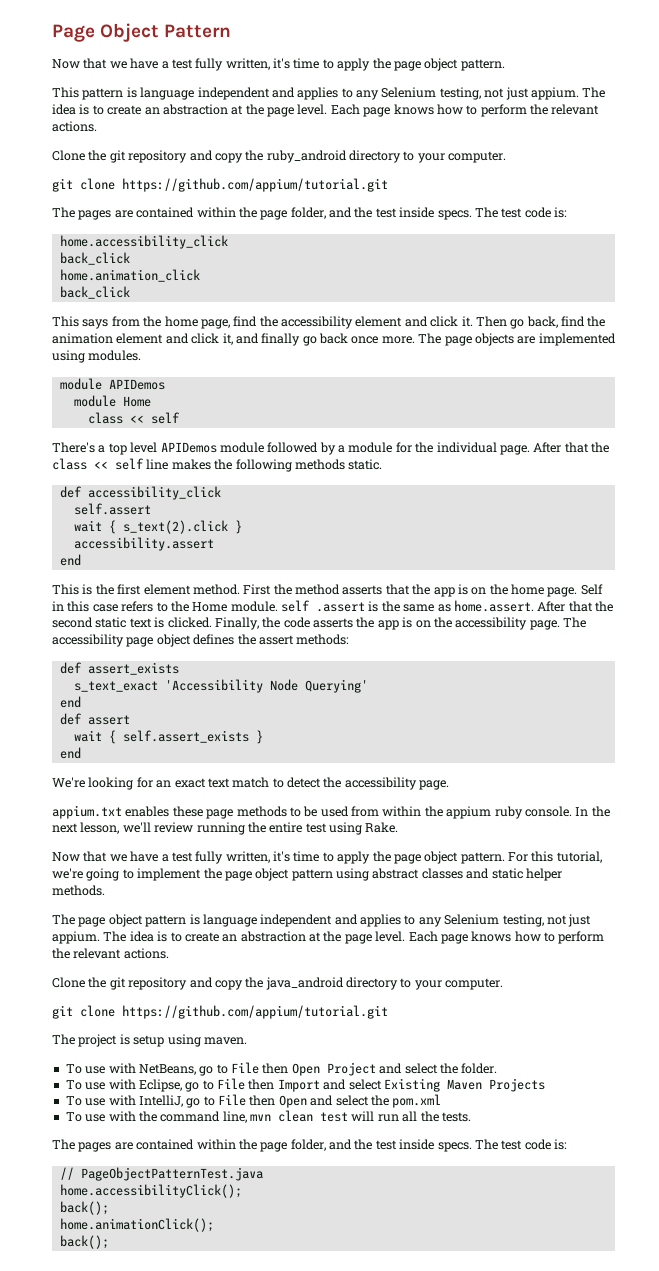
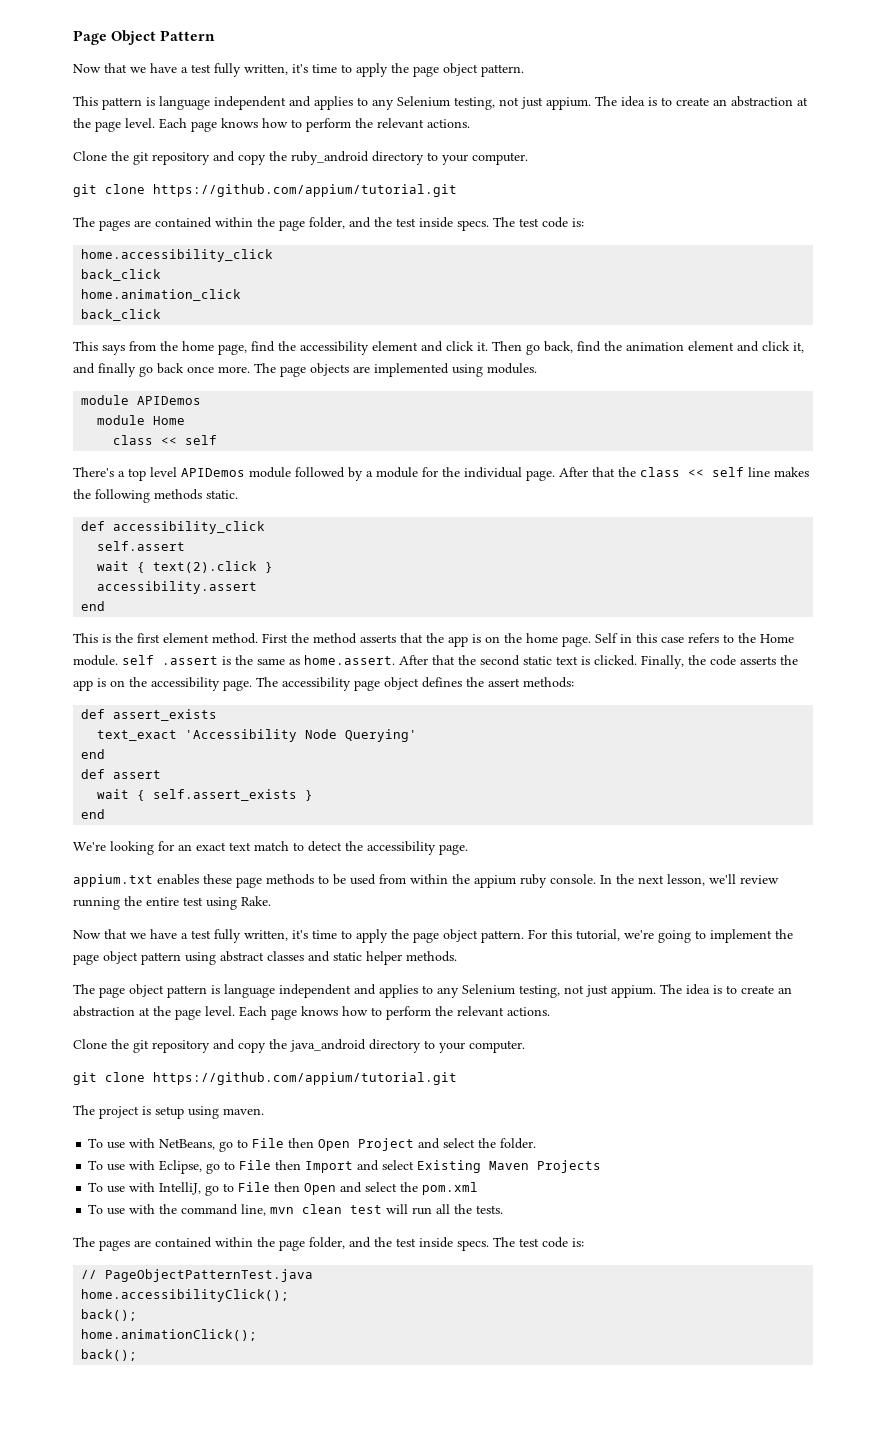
[122,520,228,534] s_text(2).click -> [153,561,258,573] text(2).click
[73,681,158,692] s_text_exact -> [97,730,178,741] text_exact

